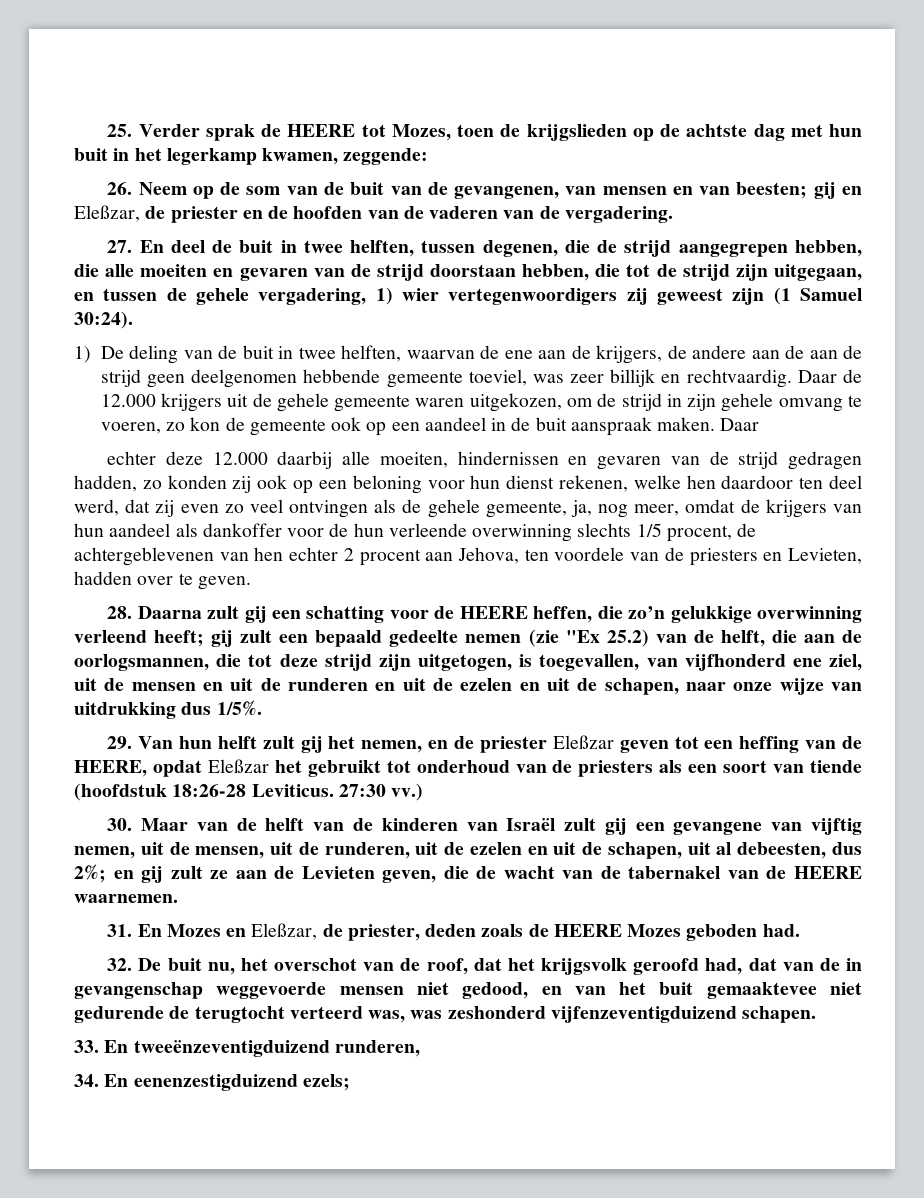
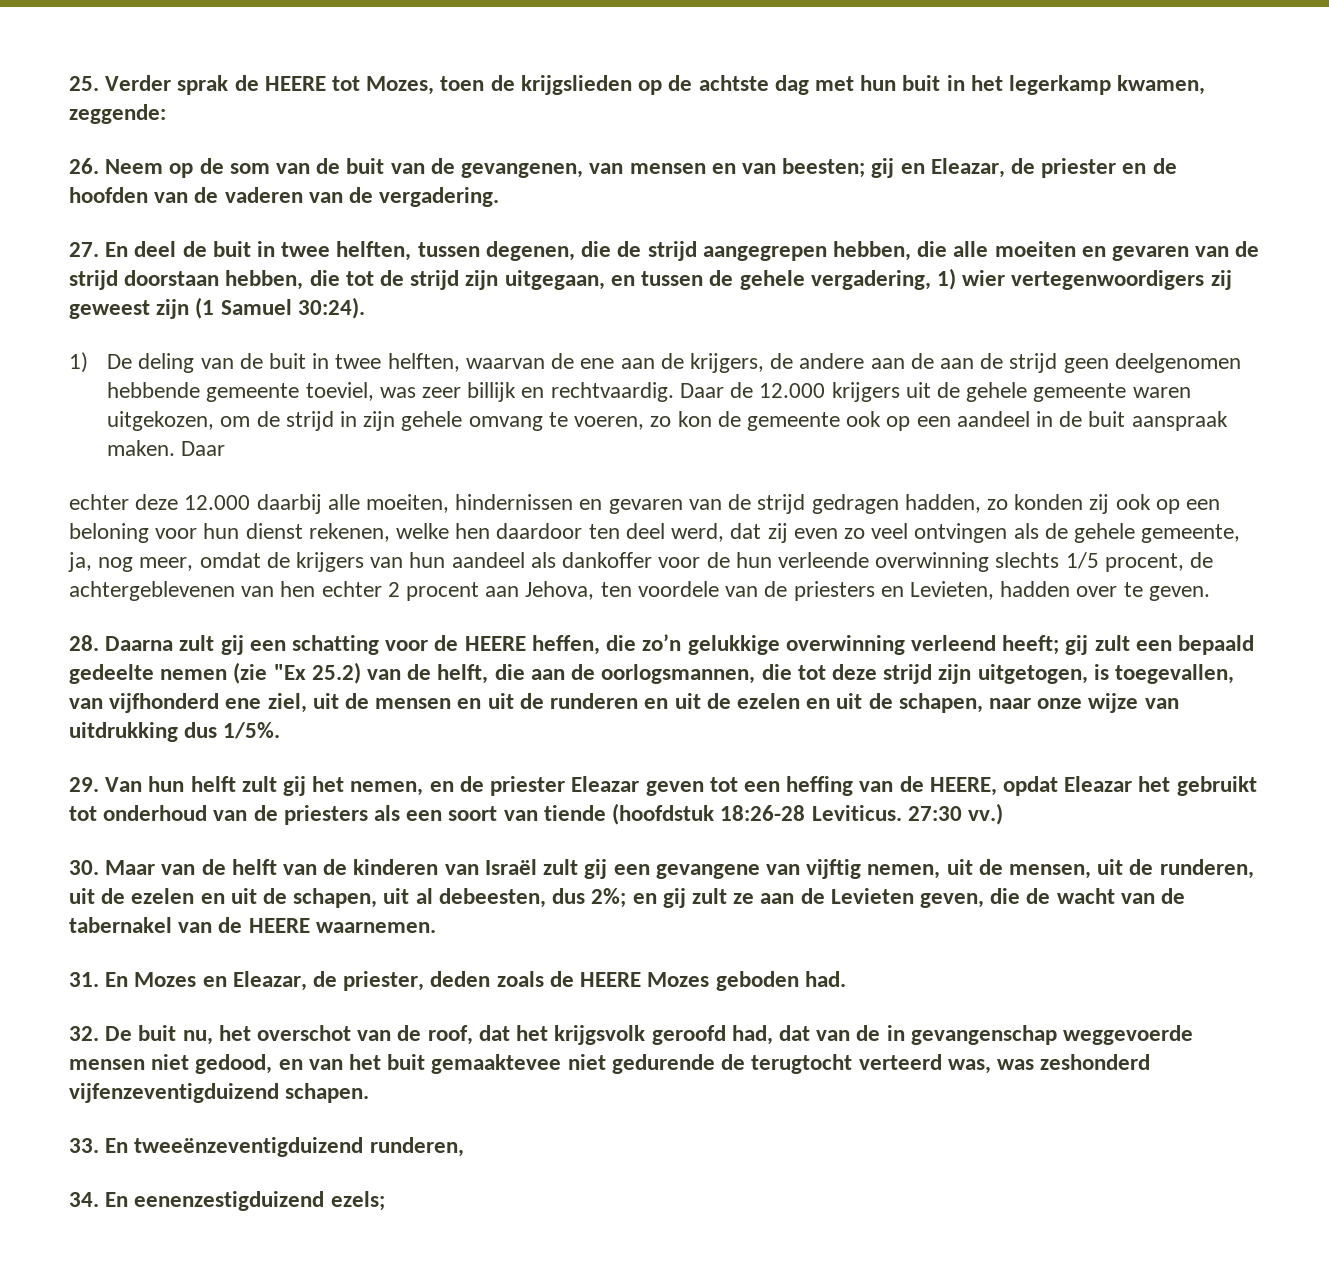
[74,205,140,222] Eleßzar, -> [930,158,1005,178] Eleazar,
[552,735,614,749] Eleßzar -> [571,776,640,792] Eleazar
[207,759,269,773] Eleßzar -> [1064,776,1133,792] Eleazar
[251,923,318,940] Eleßzar, -> [232,971,307,991] Eleazar,

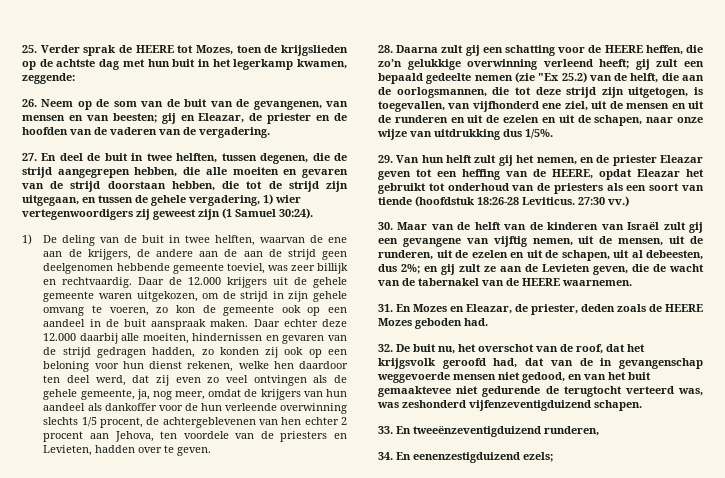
(226, 448) // -> (280, 323) none

